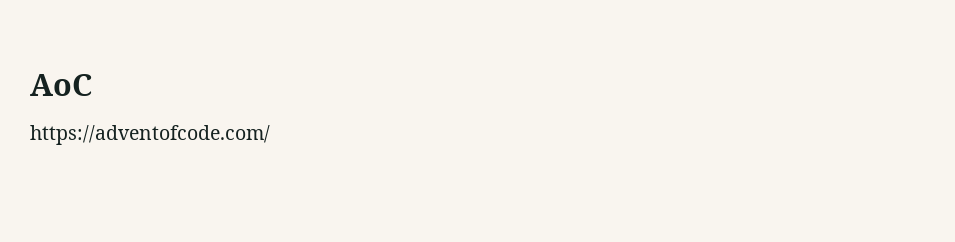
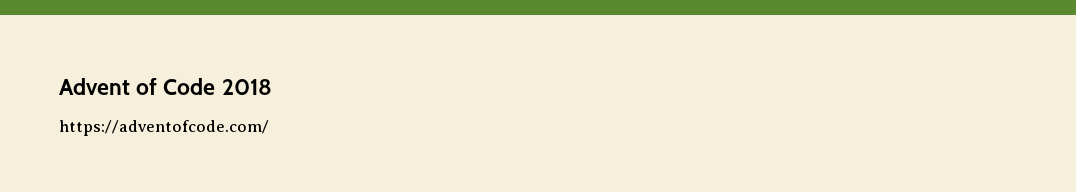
[30,74,92,96] AoC -> [59,78,272,95] Advent of Code 2018

